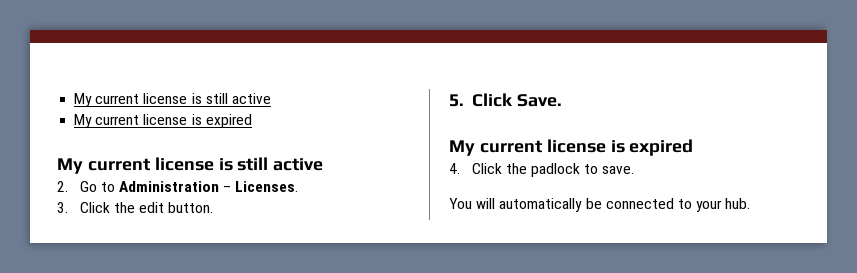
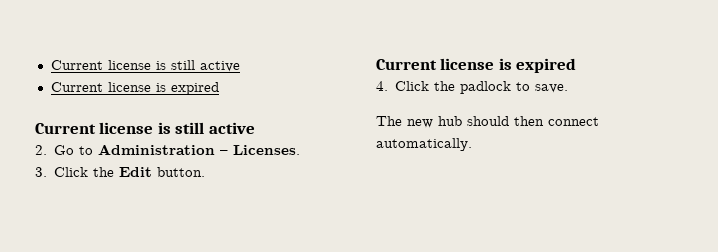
[74,93,271,107] [74,114,252,128] [57,158,150,174] My current license is still active // My current license is expired // My current -> [50,60,240,72] [50,82,219,95] [35,123,96,134] Current license is still active // Current license is expired // Current
[138,202,164,213] edit -> [119,167,153,177] Edit
[449,93,562,107] [449,140,542,156] 5. Click Save. // My current -> [376,59,437,70] Current
[449,198,751,212] You will automatically be connected to your hub. -> [376,116,599,128] [376,138,472,151] The new hub should then connect automatically.

